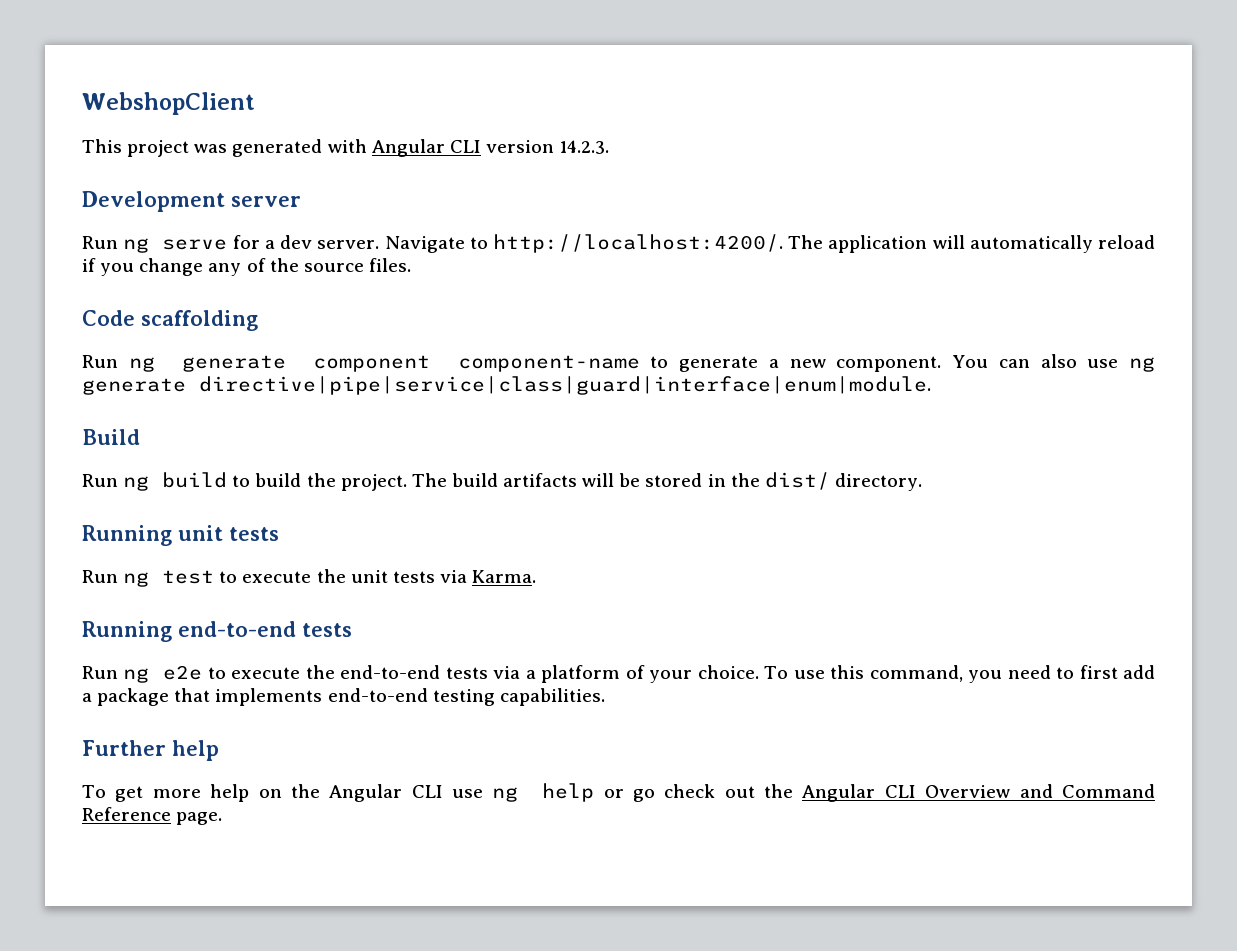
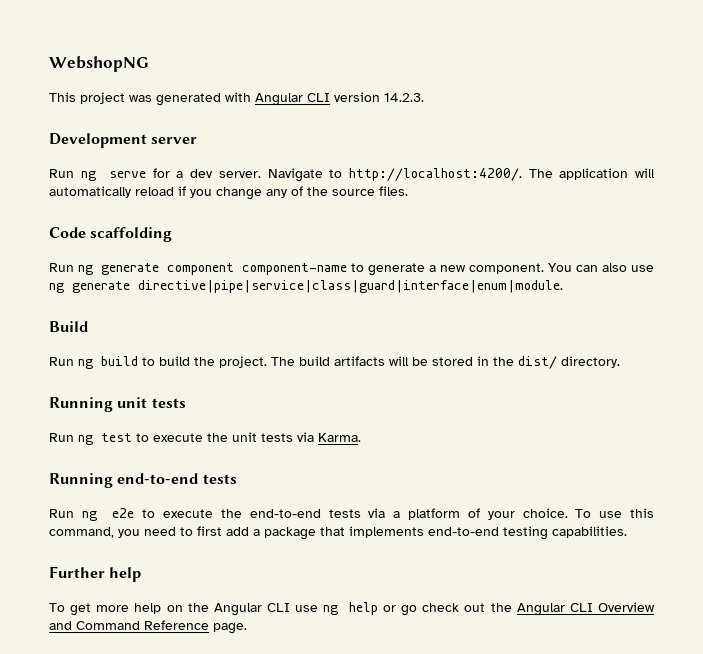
[82,92,255,115] WebshopClient -> [49,56,149,72] WebshopNG

